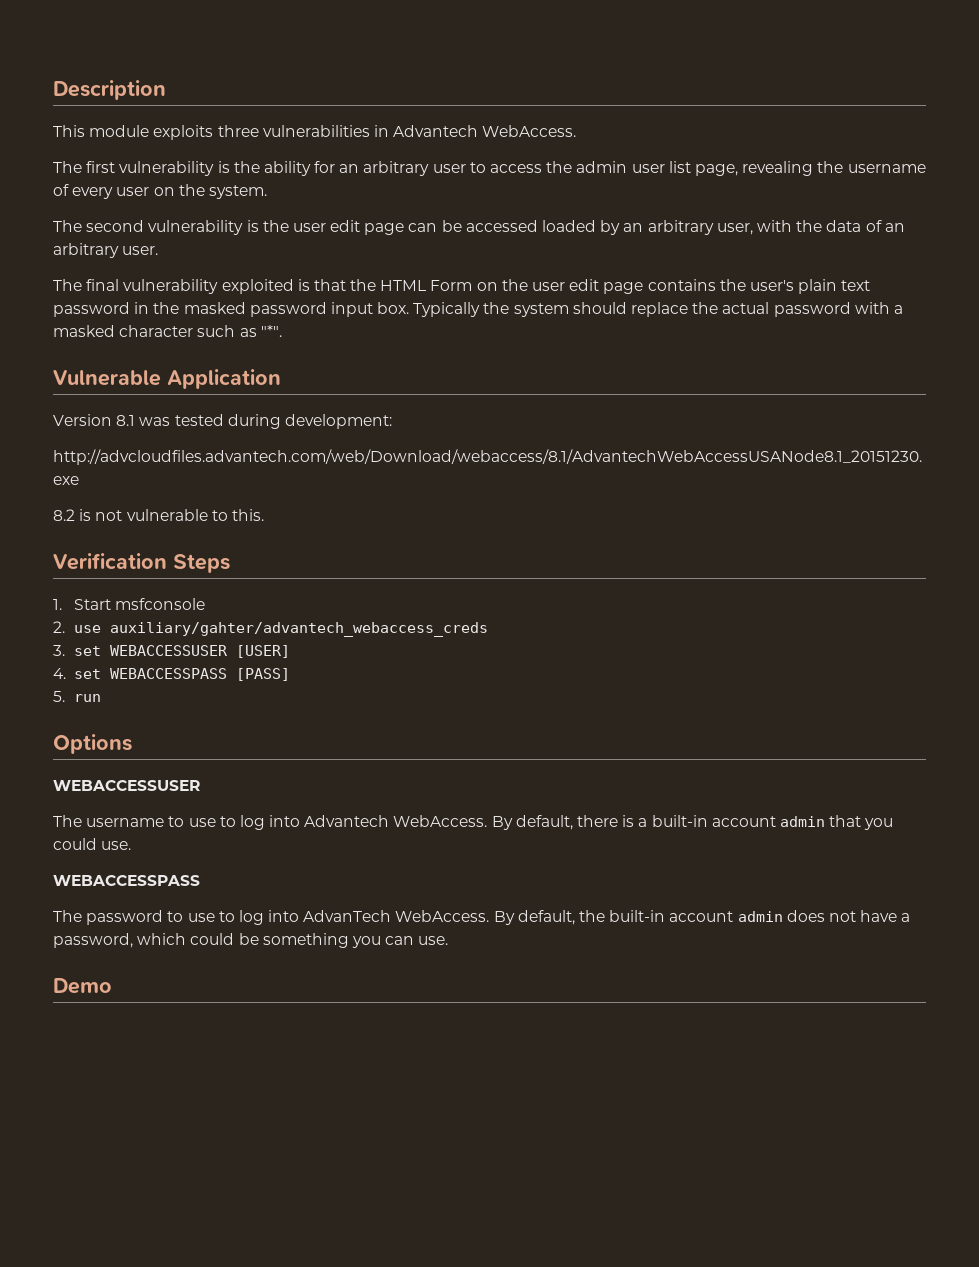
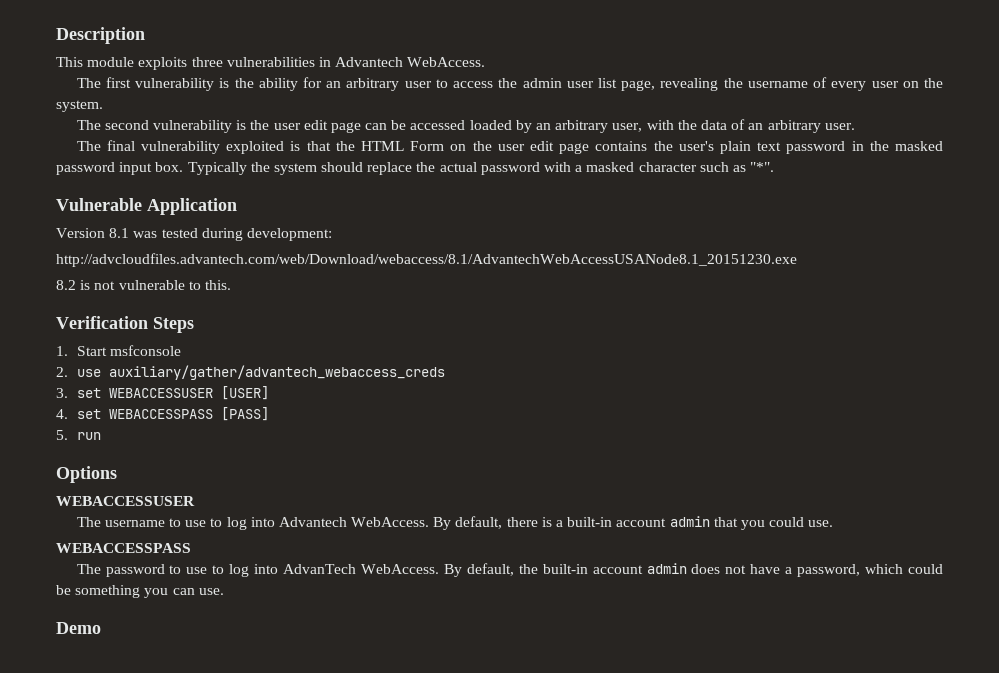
[109,622,488,637] auxiliary/gahter/advantech_webaccess_creds -> [108,365,445,380] auxiliary/gather/advantech_webaccess_creds

